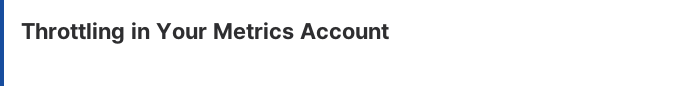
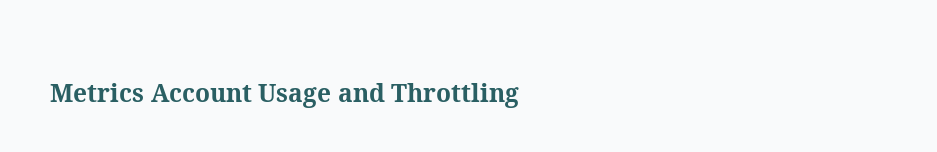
[21,22,390,44] Throttling in Your Metrics Account -> [50,83,520,108] Metrics Account Usage and Throttling

